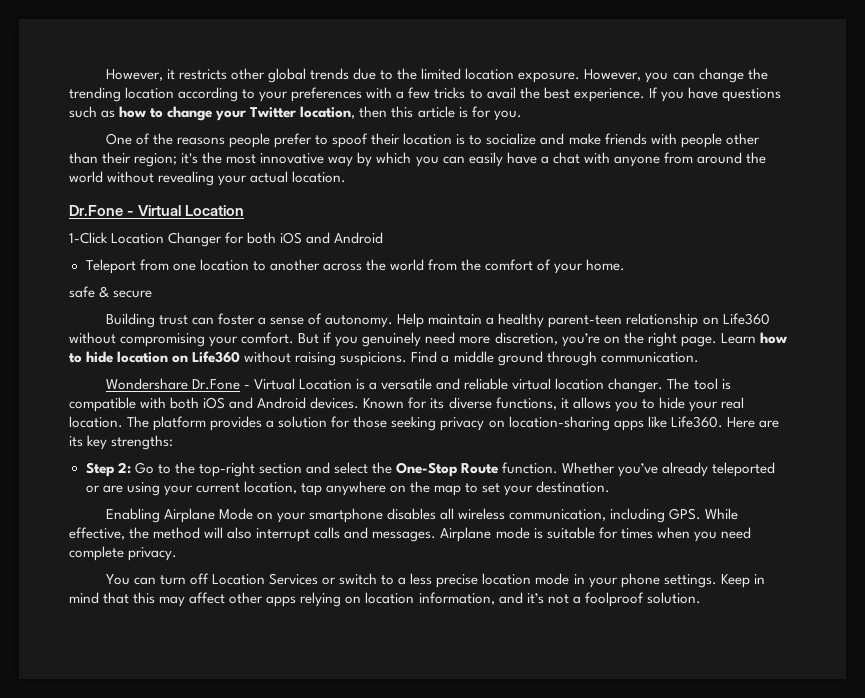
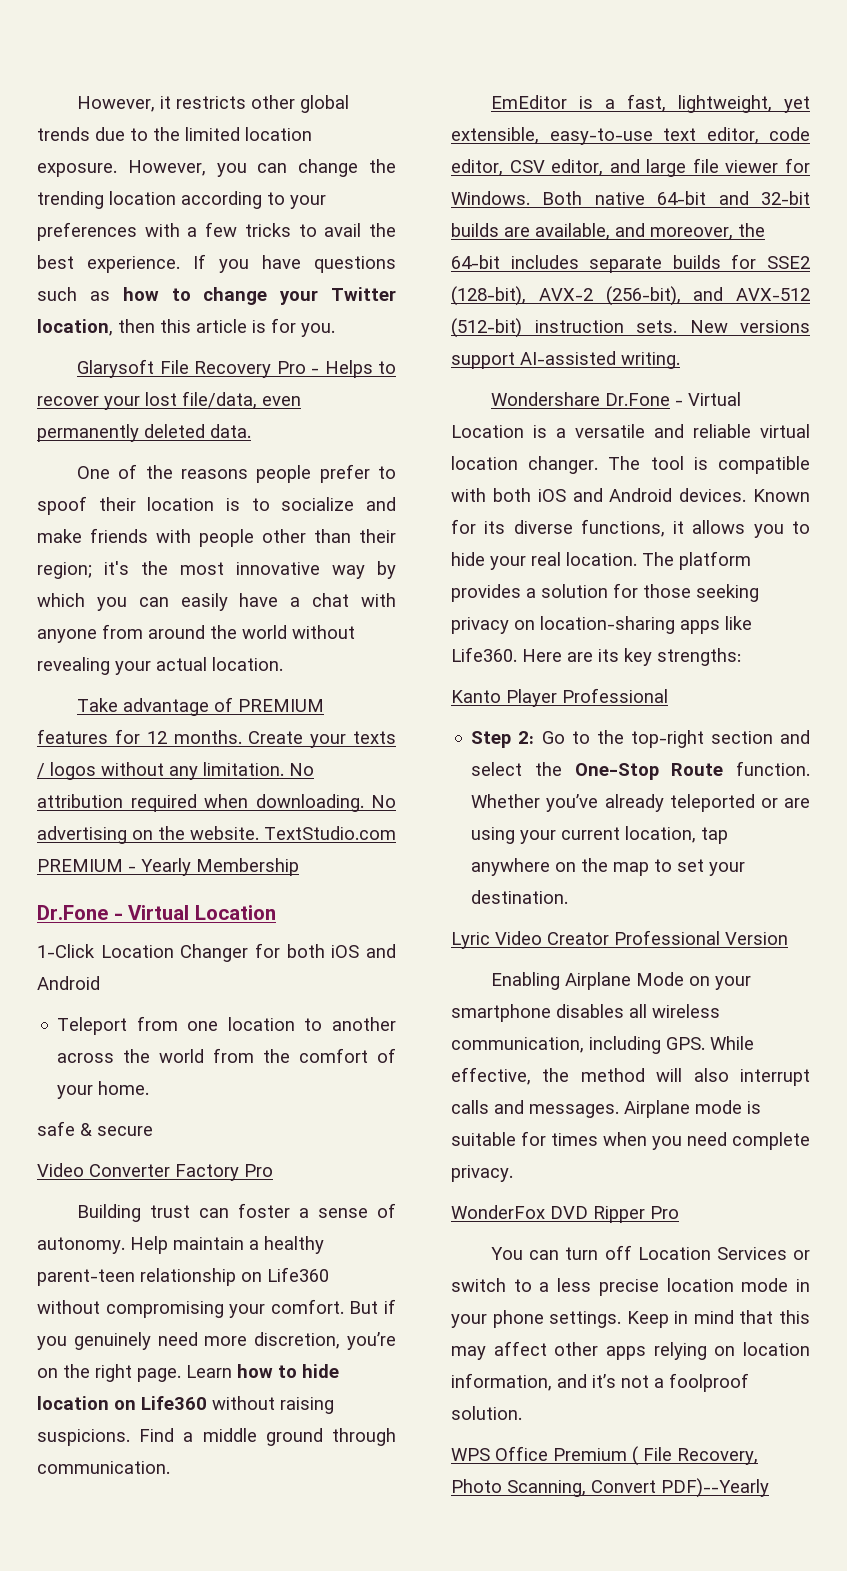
(522, 115) none -> [77,359,396,378] [37,391,301,410] [37,424,251,442] // Glarysoft File Recovery Pro - Helps to recover your lost file/data, even permanently deleted data.
(347, 177) none -> [77,697,325,716] [37,729,396,748] [37,762,314,780] [37,794,396,812] [37,826,396,844] [37,858,299,876] // Take advantage of PREMIUM features for 12 months. Create your texts / logos without any limitation. No attribution required when downloading. No advertising on the website. TextStudio.com PREMIUM - Yearly Membership
(153, 294) none -> [37,1163,273,1181] // Video Converter Factory Pro
(699, 357) none -> [491,94,810,113] [451,127,810,145] [451,158,810,177] [451,191,810,205] [451,223,765,240] [451,254,810,273] [451,286,810,306] [451,318,810,338] [451,351,680,369] // EmEditor is a fast, lightweight, yet extensible, easy-to-use text editor, code editor, CSV editor, and large file viewer for Windows. Both native 64-bit and 32-bit builds are available, and moreover, the 64-bit includes separate builds for SSE2 (128-bit), AVX-2 (256-bit), and AVX-512 (512-bit) instruction sets. New versions support AI-assisted writing.
(174, 442) none -> [451,688,668,707] // Kanto Player Professional
(611, 487) none -> [451,930,788,949] // Lyric Video Creator Professional Version
(178, 554) none -> [451,1205,679,1223] // WonderFox DVD Ripper Pro
(701, 598) none -> [451,1446,758,1466] [451,1478,769,1498] // WPS Office Premium ( File Recovery, Photo Scanning, Convert PDF)--Yearly

